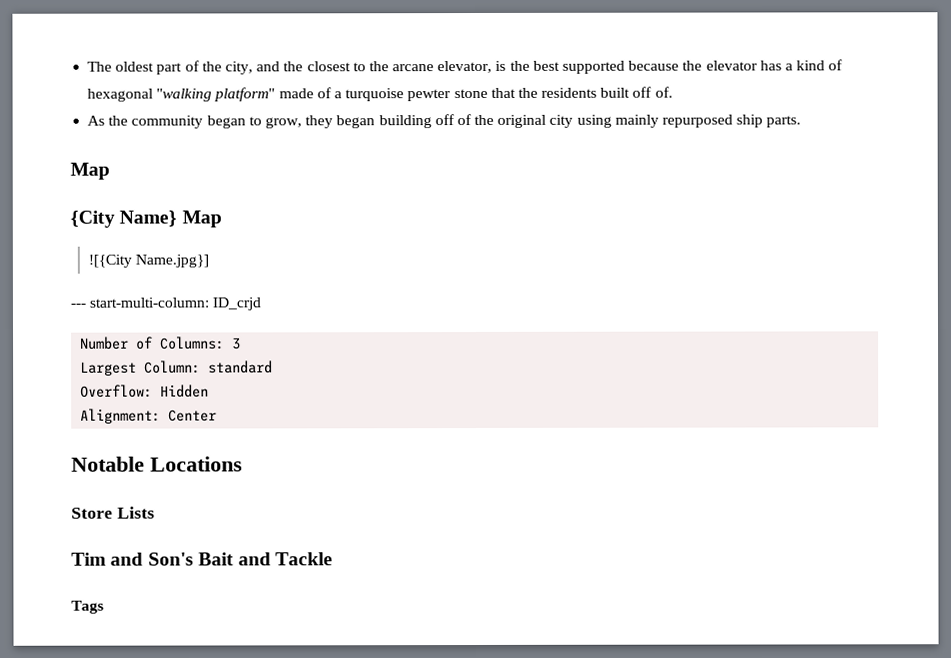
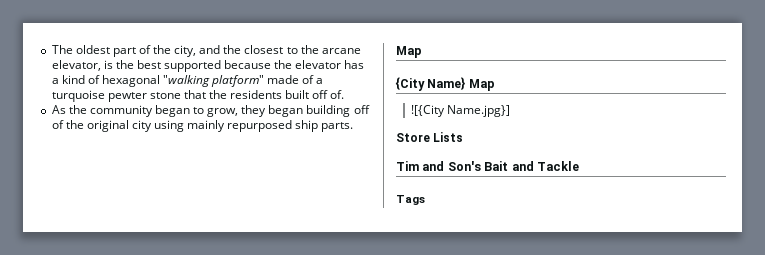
[70,297,262,311] [80,336,242,350] [80,360,274,376] [80,384,210,398] [80,408,218,424] [71,456,243,472] // --- start-multi-column: ID_crjd // Number of Columns: 3 // Largest Column: standard // Overflow: Hidden // Alignment: Center // Notable Locations -> (511, 111) none

